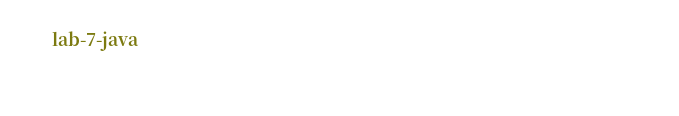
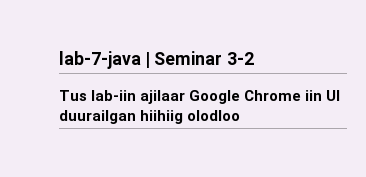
(139, 41) none -> [145,51,255,68] [59,90,341,104] [59,110,241,124] | Seminar 3-2 // Tus lab-iin ajilaar Google Chrome iin UI duurailgan hiihiig olodloo

